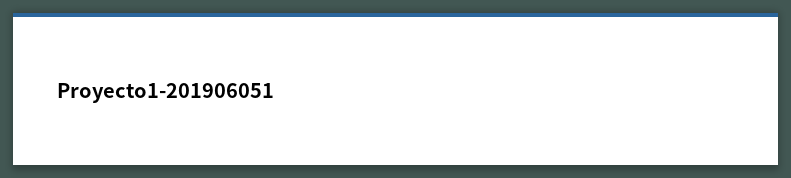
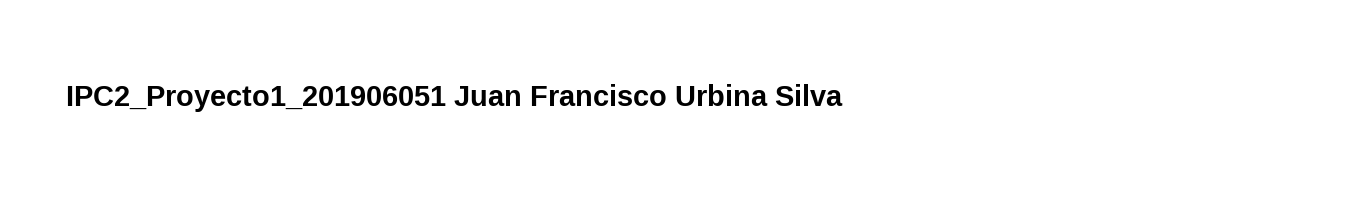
[57,83,274,103] Proyecto1-201906051 -> [66,84,843,112] IPC2_Proyecto1_201906051 Juan Francisco Urbina Silva

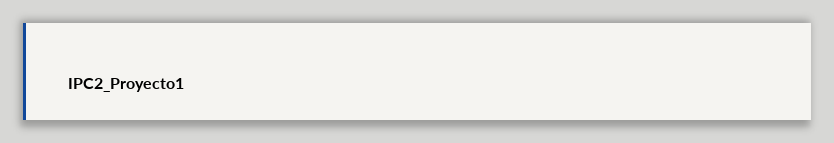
[66,84,843,112] IPC2_Proyecto1_201906051 Juan Francisco Urbina Silva -> [68,78,184,92] IPC2_Proyecto1

